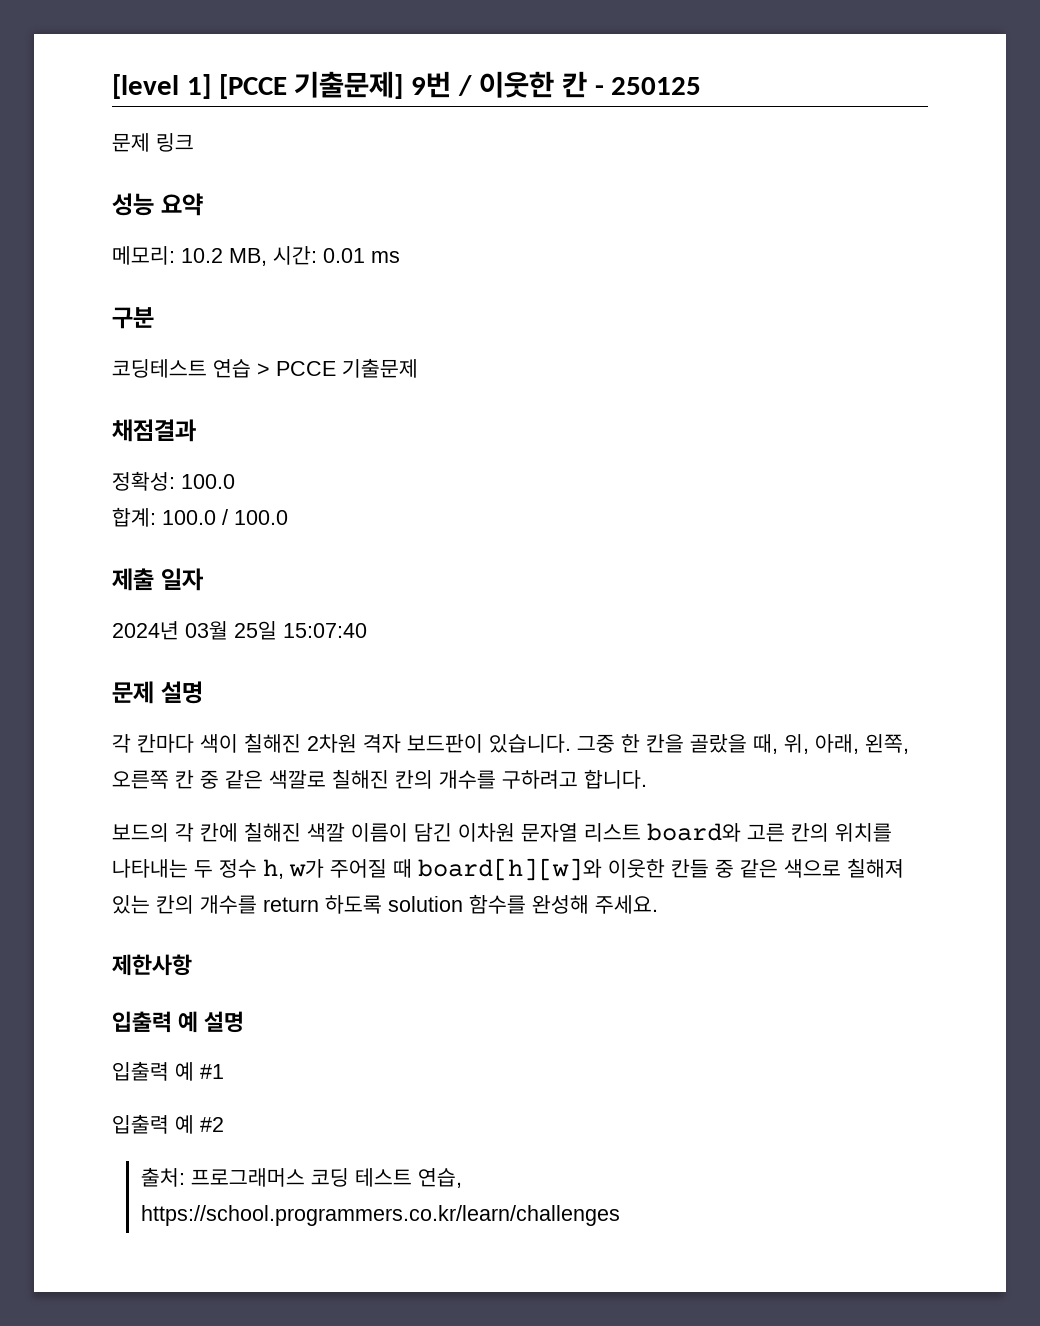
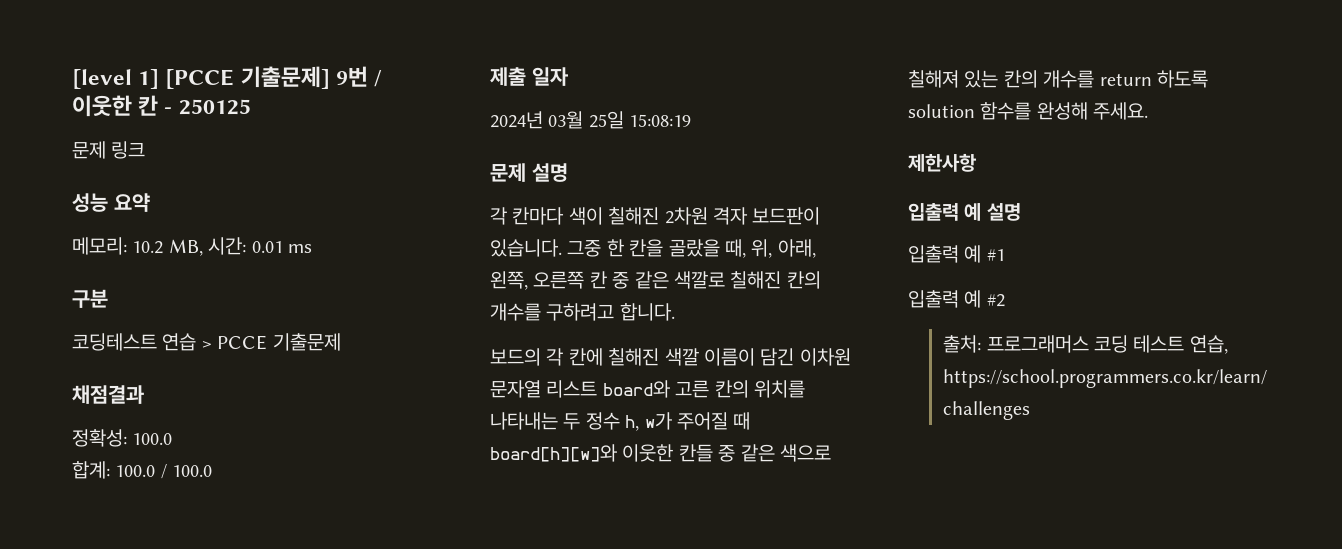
[283,623,367,638] 15:07:40 -> [629,114,692,127] 15:08:19

